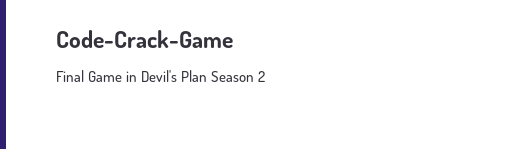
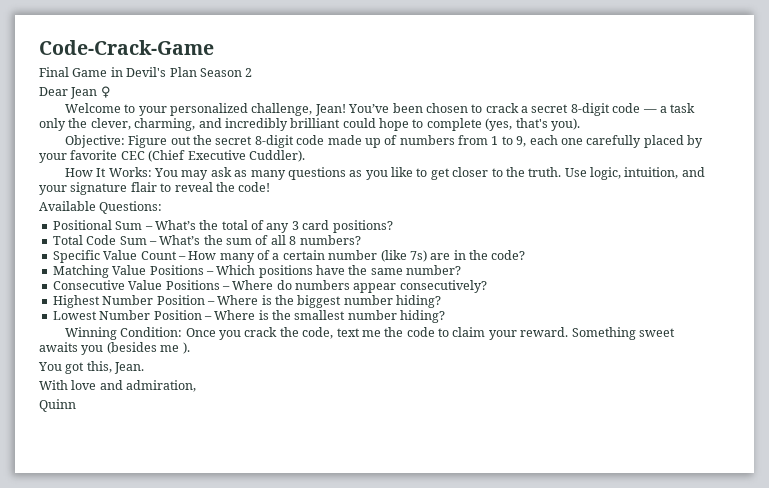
(266, 76) none -> [39,86,111,99] [64,103,696,116] [39,118,580,131] [64,135,704,148] [39,150,305,163] [64,167,705,180] [39,182,271,195] [39,201,163,214] [52,220,393,233] [52,235,361,245] [52,250,526,263] [52,265,462,278] [52,280,487,293] [52,295,442,308] [52,310,446,323] [64,327,675,340] [39,342,190,355] [38,361,145,374] [39,380,197,392] [39,399,76,412] // Dear Jean ♀ // Welcome to your personalized challenge, Jean! You’ve been chosen to crack a secret 8-digit code — a task only the clever, charming, and incredibly brilliant could hope to complete (yes, that's you). // Objective: Figure out the secret 8-digit code made up of numbers from 1 to 9, each one carefully placed by your favorite CEC (Chief Executive Cuddler). // How It Works: You may ask as many questions as you like to get closer to the truth. Use logic, intuition, and your signature flair to reveal the code! // Available Questions: // Positional Sum – What’s the total of any 3 card positions? // Total Code Sum – What’s the sum of all 8 numbers? // Specific Value Count – How many of a certain number (like 7s) are in the code? // Matching Value Positions – Which positions have the same number? // Consecutive Value Positions – Where do numbers appear consecutively? // Highest Number Position – Where is the biggest number hiding? // Lowest Number Position – Where is the smallest number hiding? // Winning Condition: Once you crack the code, text me the code to claim your reward. Something sweet awaits you (besides me ). // You got this, Jean. // With love and admiration, // Quinn

